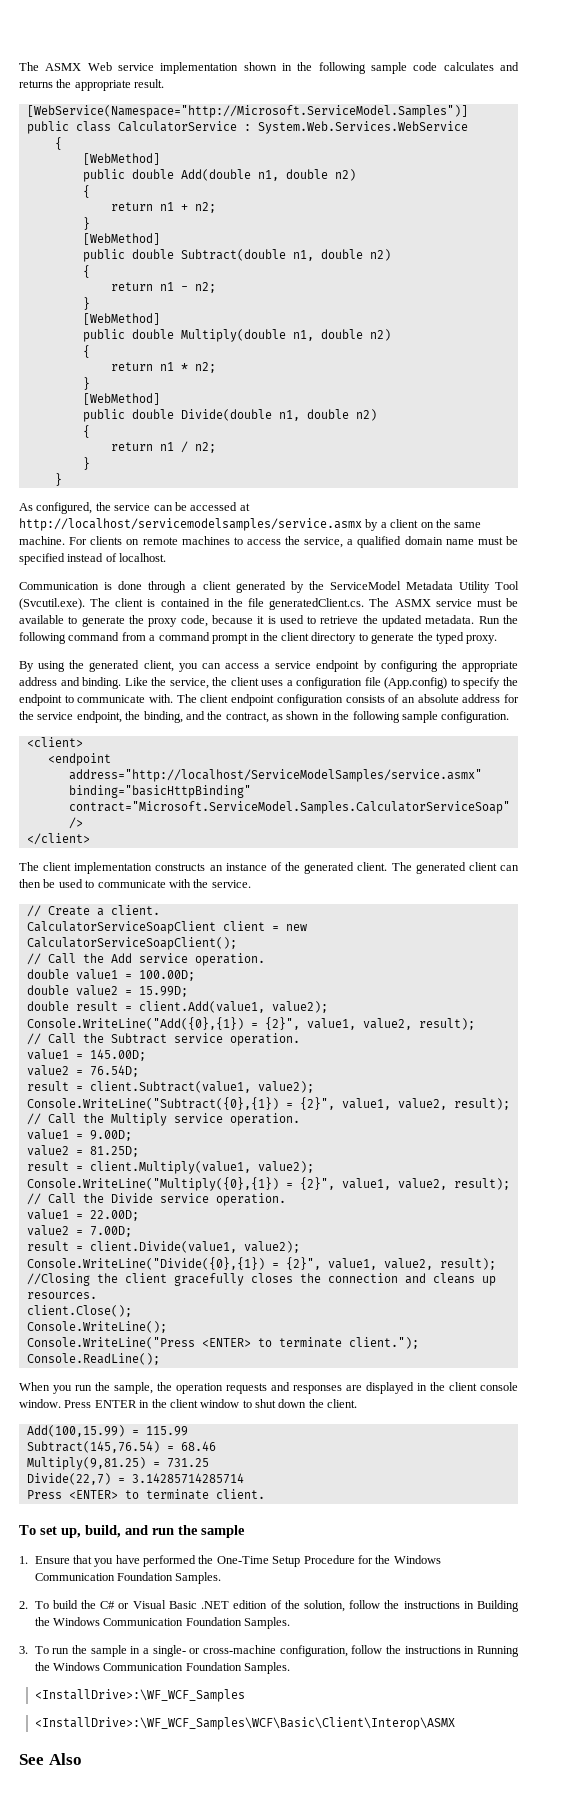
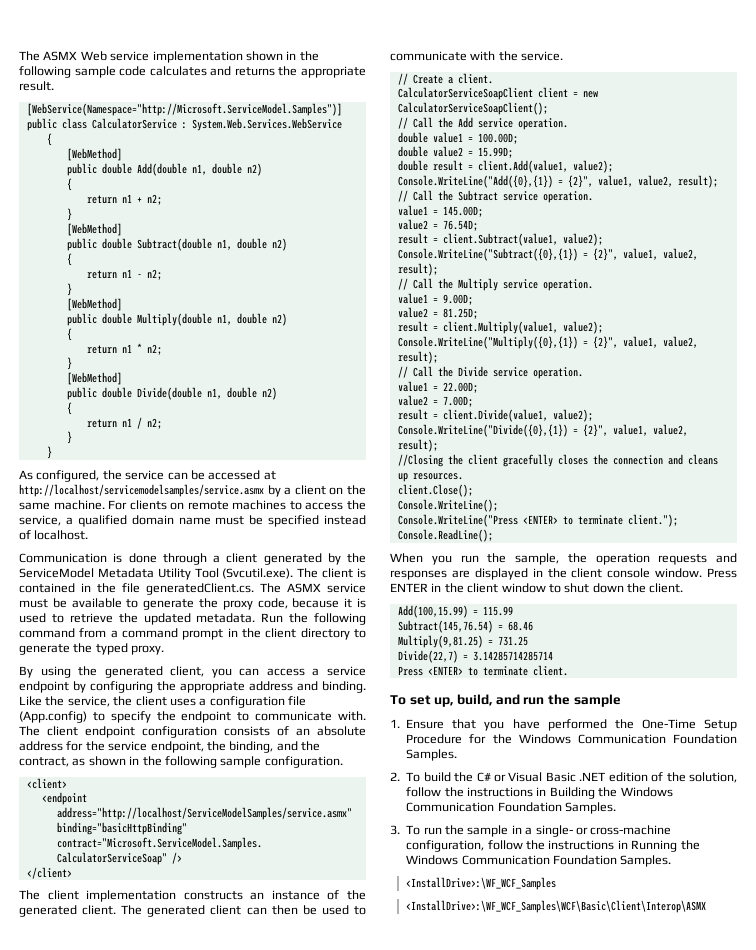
[19,1753,82,1765] // See Also -> (706, 906) none

